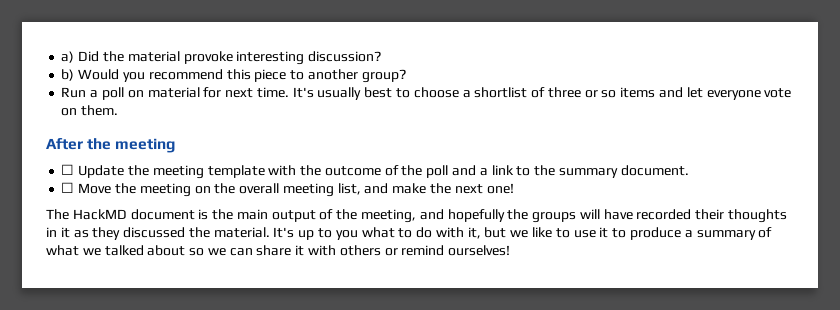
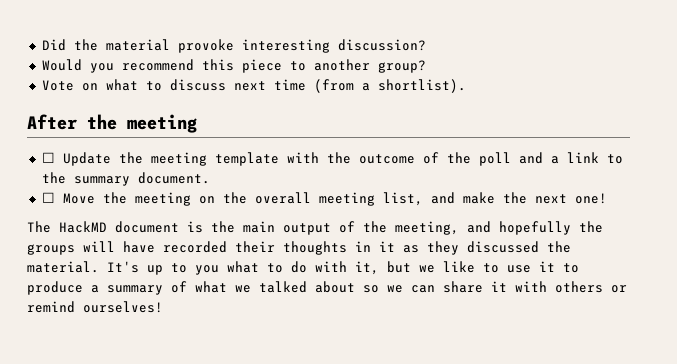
[61,51,75,63] a) -> (41, 45) none
[61,69,75,81] b) -> (426, 45) none
[61,87,792,100] [61,105,119,116] Run a poll on material for next time. It's usually best to choose a shortlist of three or so items and let everyone vote on them. -> [41,79,466,93] Vote on what to discuss next time (from a shortlist).

